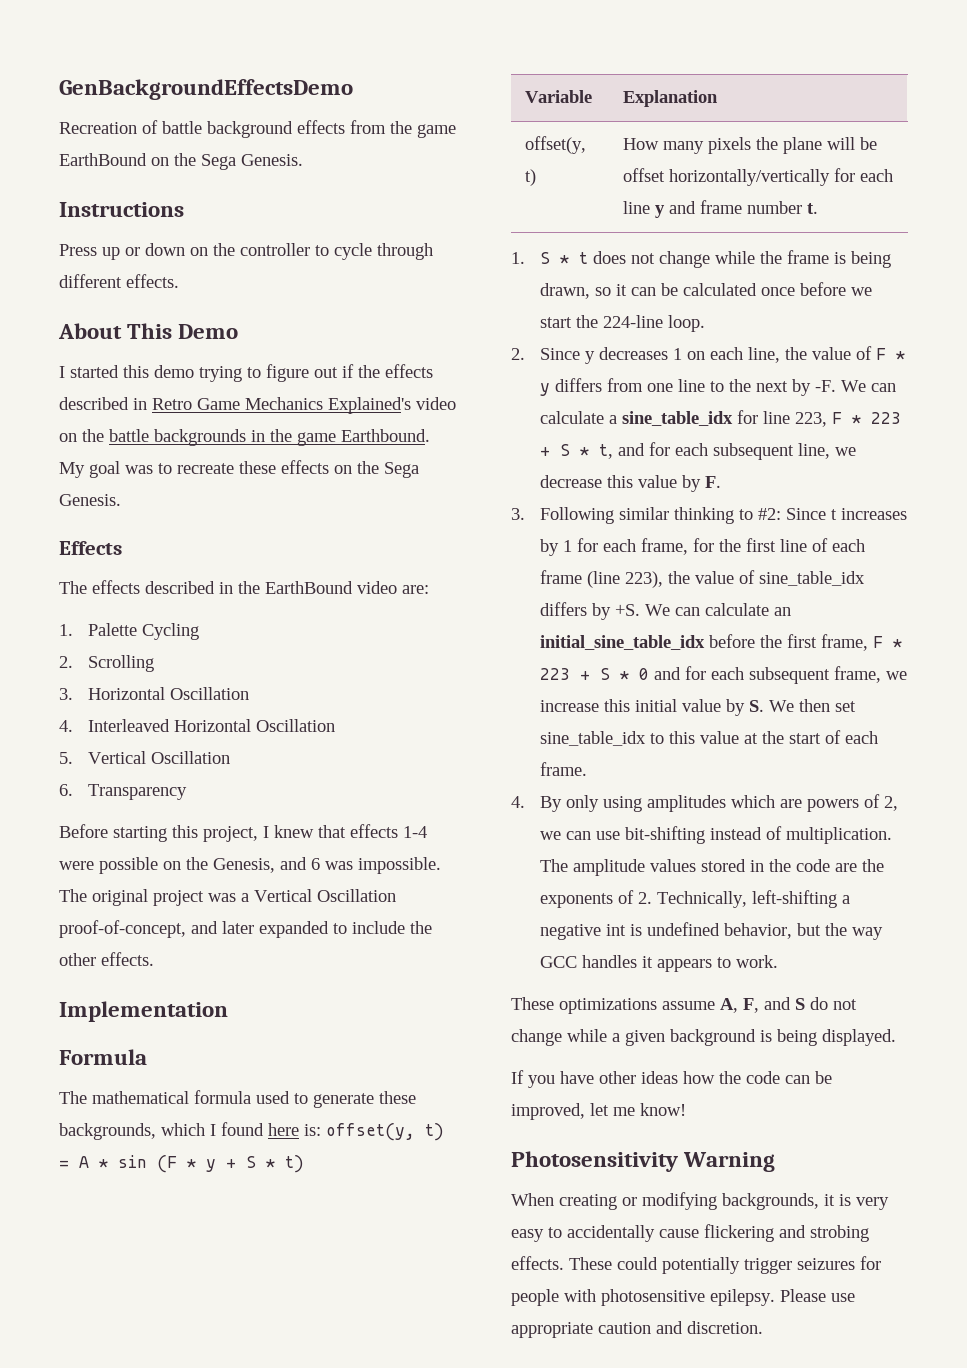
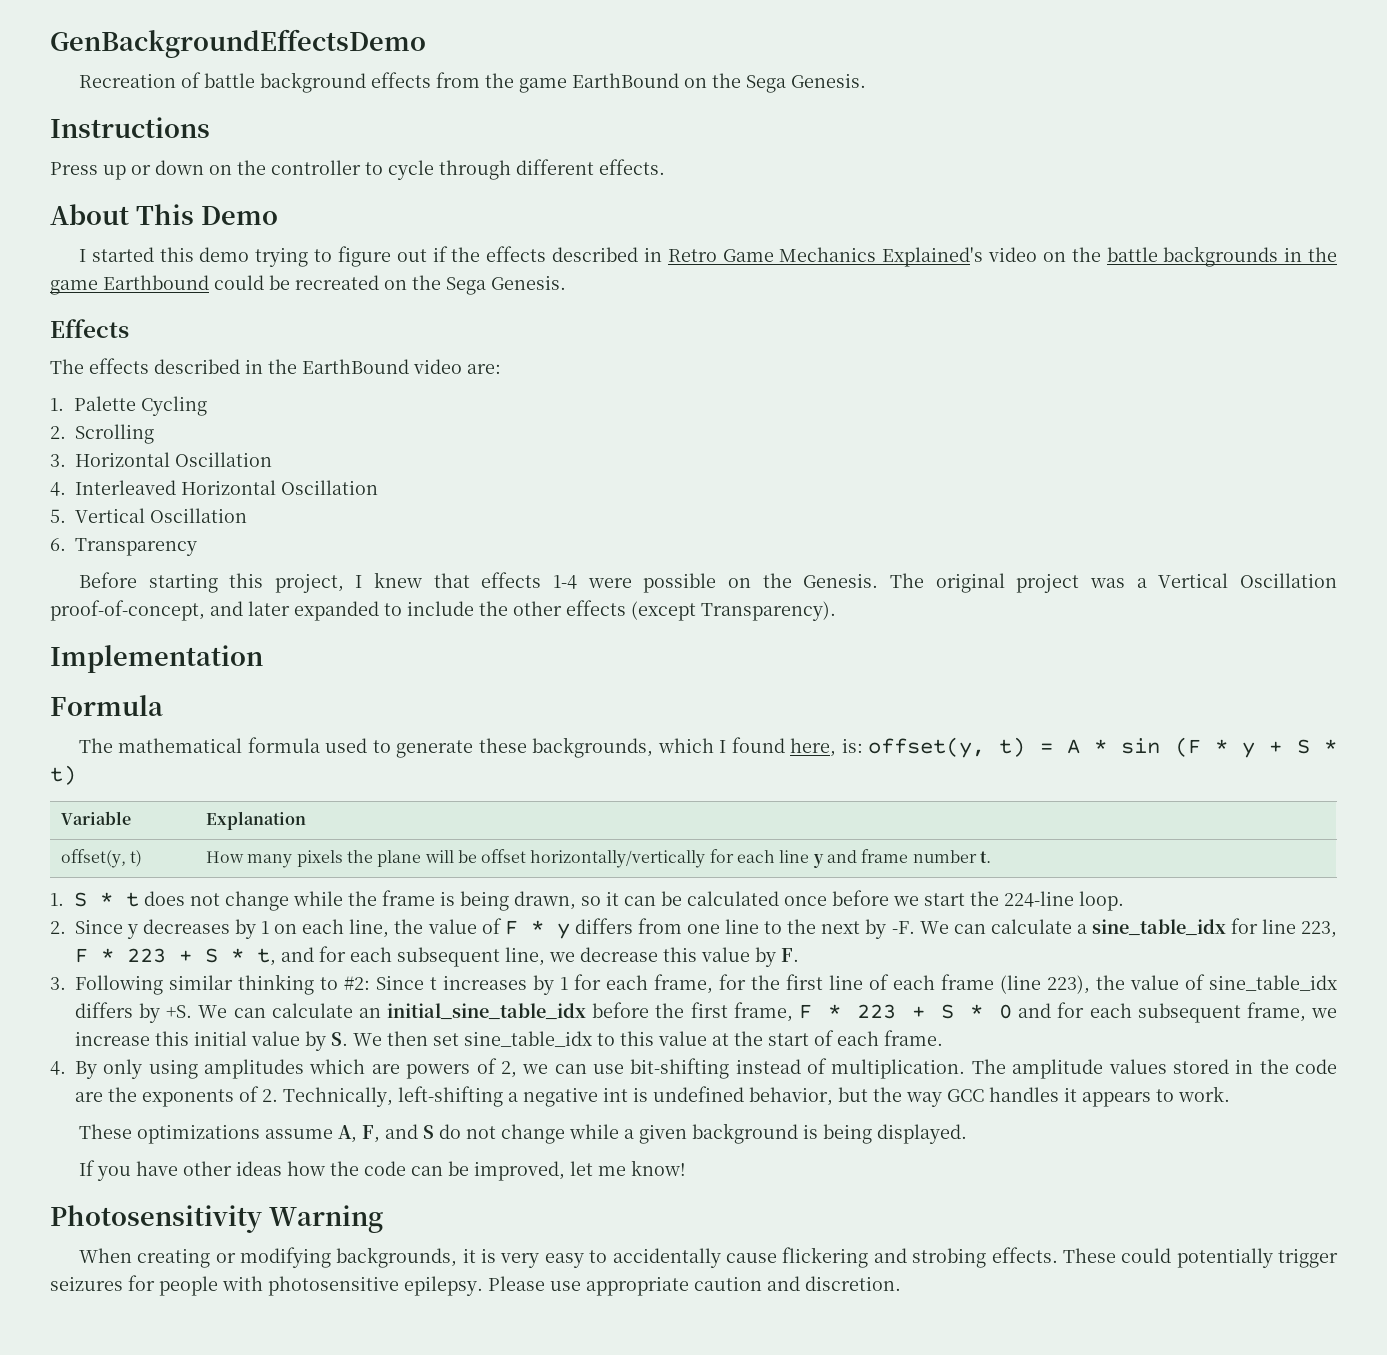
[341,429,430,442] [59,460,329,478] Earthbound. My goal was to recreate these effects -> [103,275,379,290] Earthbound could be recreated
[213,857,441,874] Genesis, and 6 was impossible. -> [803,573,879,588] Genesis.
[101,952,154,966] effects. -> [566,600,836,621] effects (except Transparency).
[268,1123,299,1136] here -> [790,738,837,757] here,
(669, 353) none -> [235,919,257,939] by

